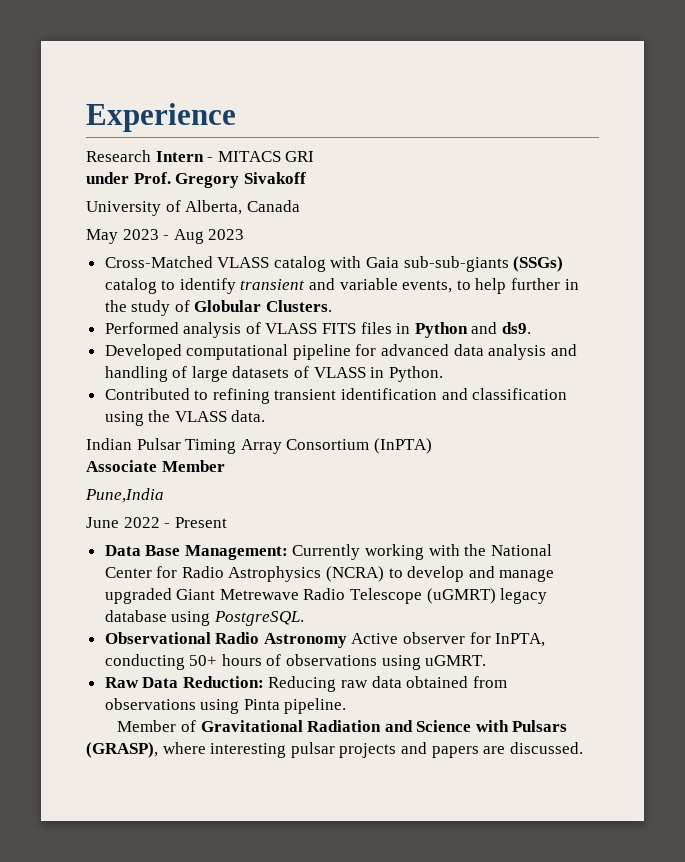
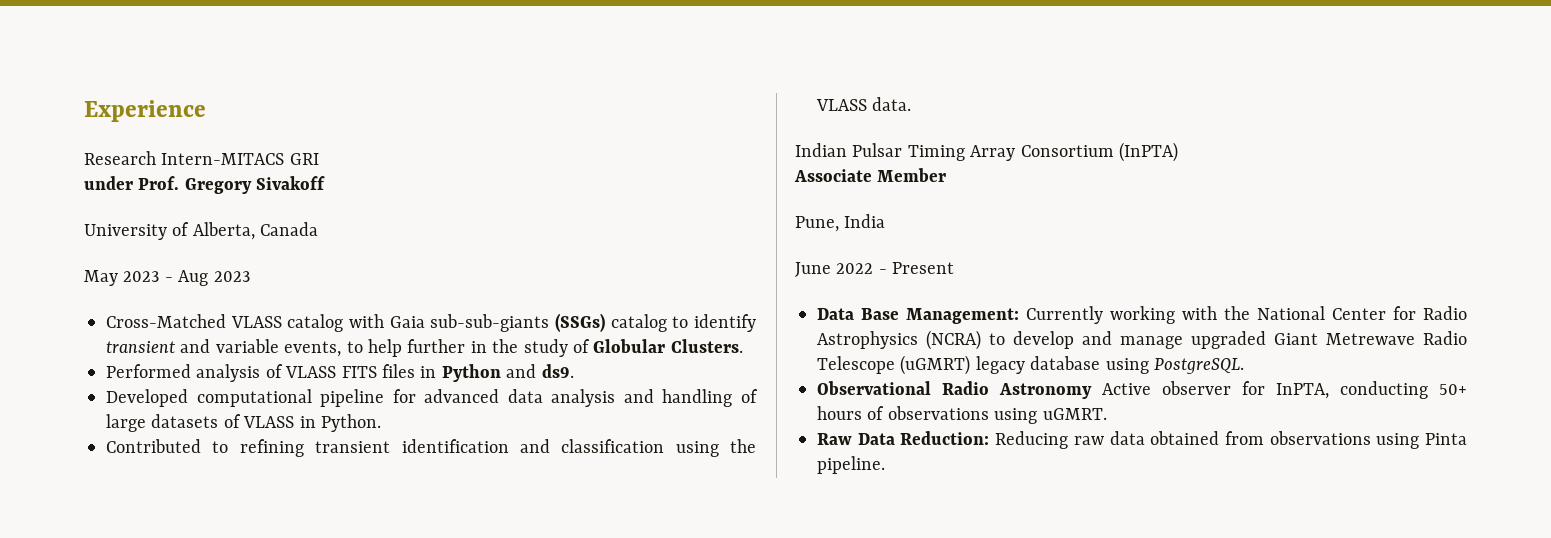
[155,151,281,162] Intern - MITACS -> [161,153,285,165] Intern-MITACS
[85,488,164,503] Pune,India -> [795,214,886,232] Pune, India
[117,720,568,732] [86,742,583,758] // Member of Gravitational Radiation and Science with Pulsars (GRASP), where interesting pulsar projects and papers are discussed. -> (885, 465) none

